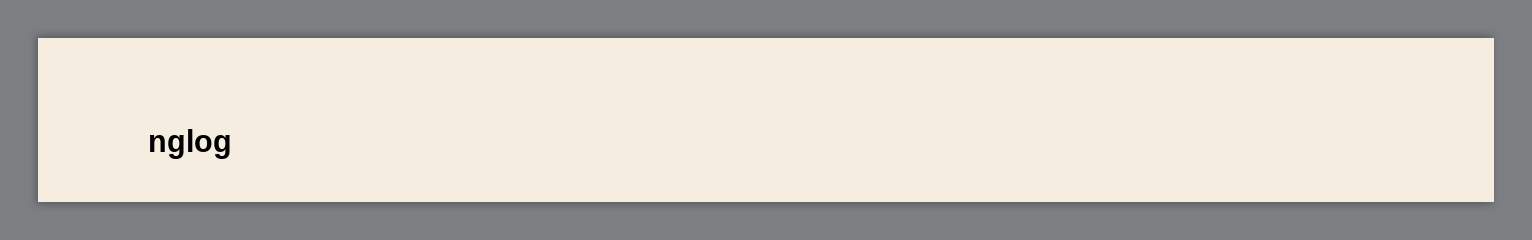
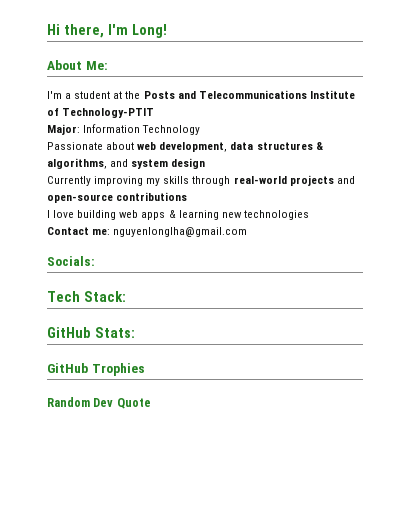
[148,129,232,159] nglog -> [47,24,167,38] [47,60,108,70] [47,90,355,99] [47,108,155,118] [47,124,201,135] [47,142,323,152] [47,158,206,169] [47,175,355,186] [47,192,188,203] [47,210,309,220] [47,227,248,237] [47,256,95,266] [47,291,126,302] [47,327,135,338] [47,363,145,376] [47,397,151,409] Hi there, I'm Long! // About Me: // I'm a student at the Posts and Telecommunications Institute of Technology-PTIT // Major: Information Technology // Passionate about web development, data structures & algorithms, and system design // Currently improving my skills through real-world projects and open-source contributions // I love building web apps & learning new technologies // Contact me: nguyenlonglha@gmail.com // Socials: // Tech Stack: // GitHub Stats: // GitHub Trophies // Random Dev Quote

